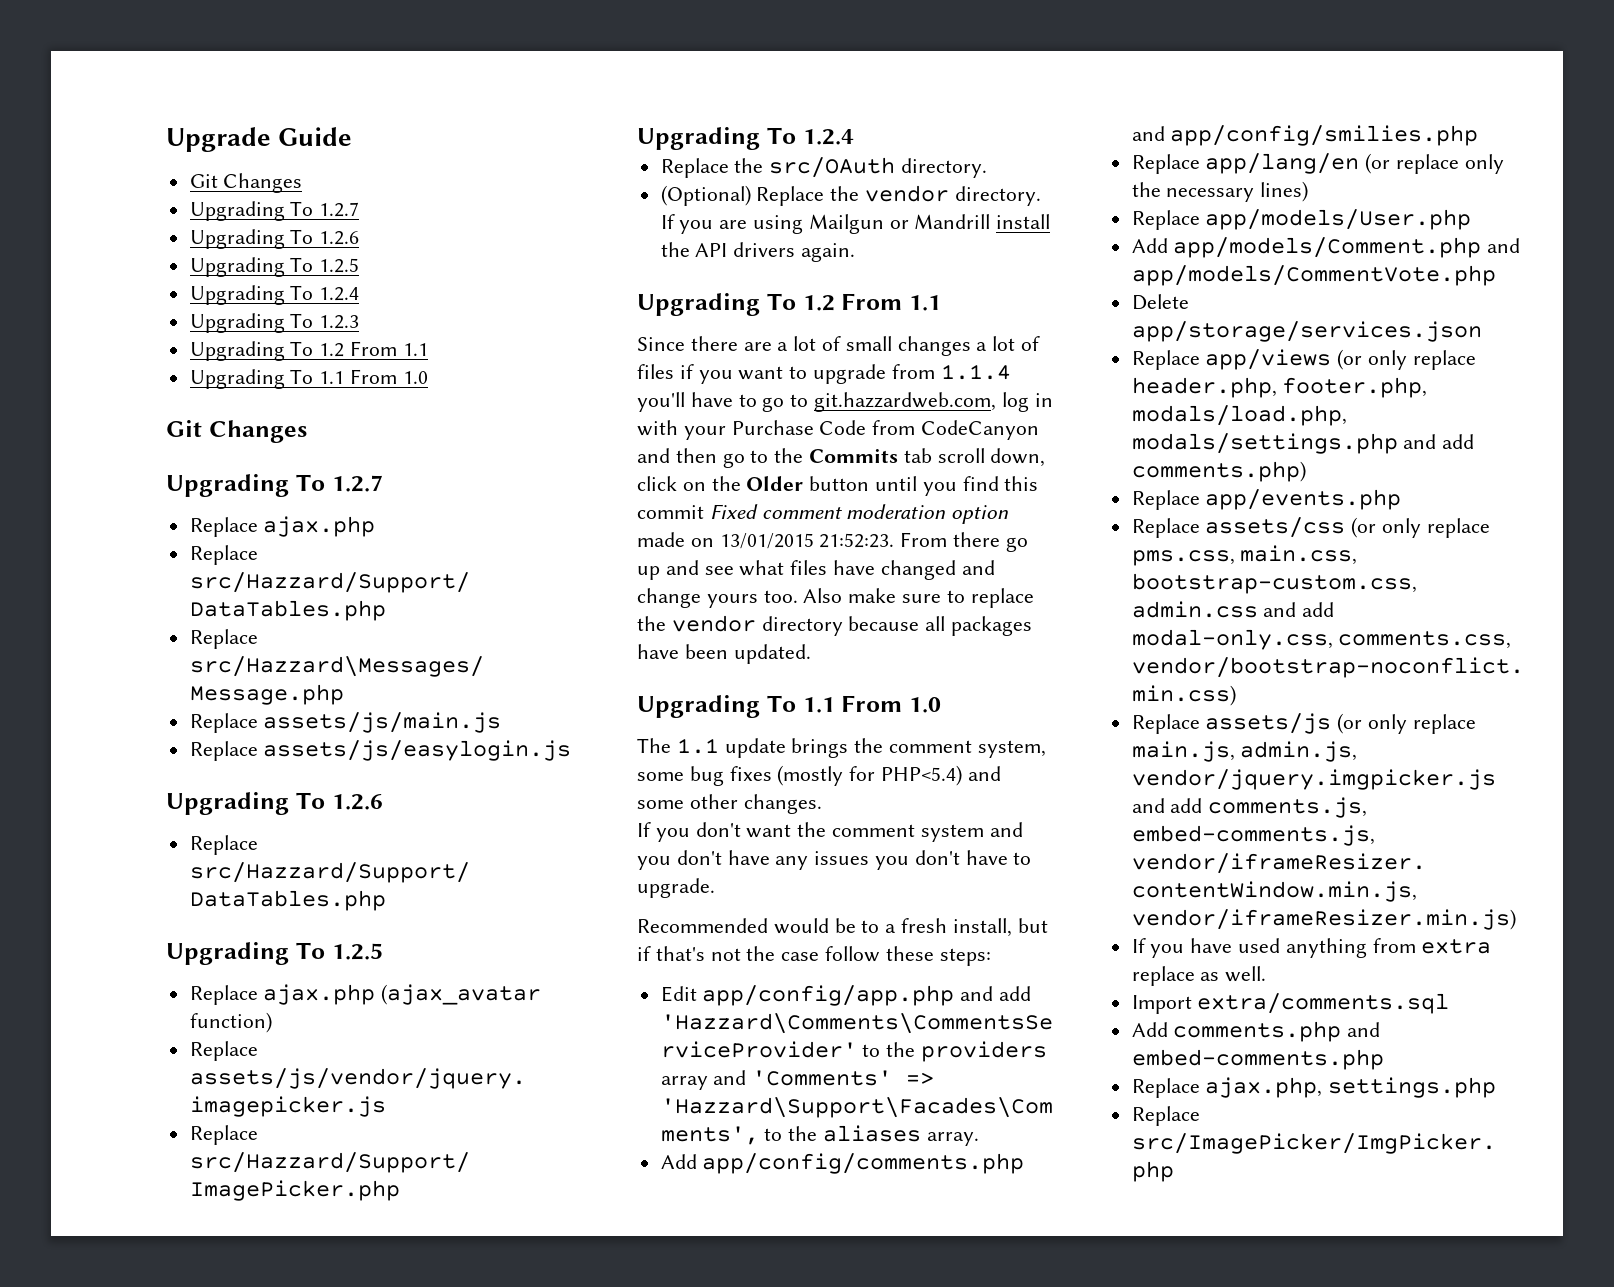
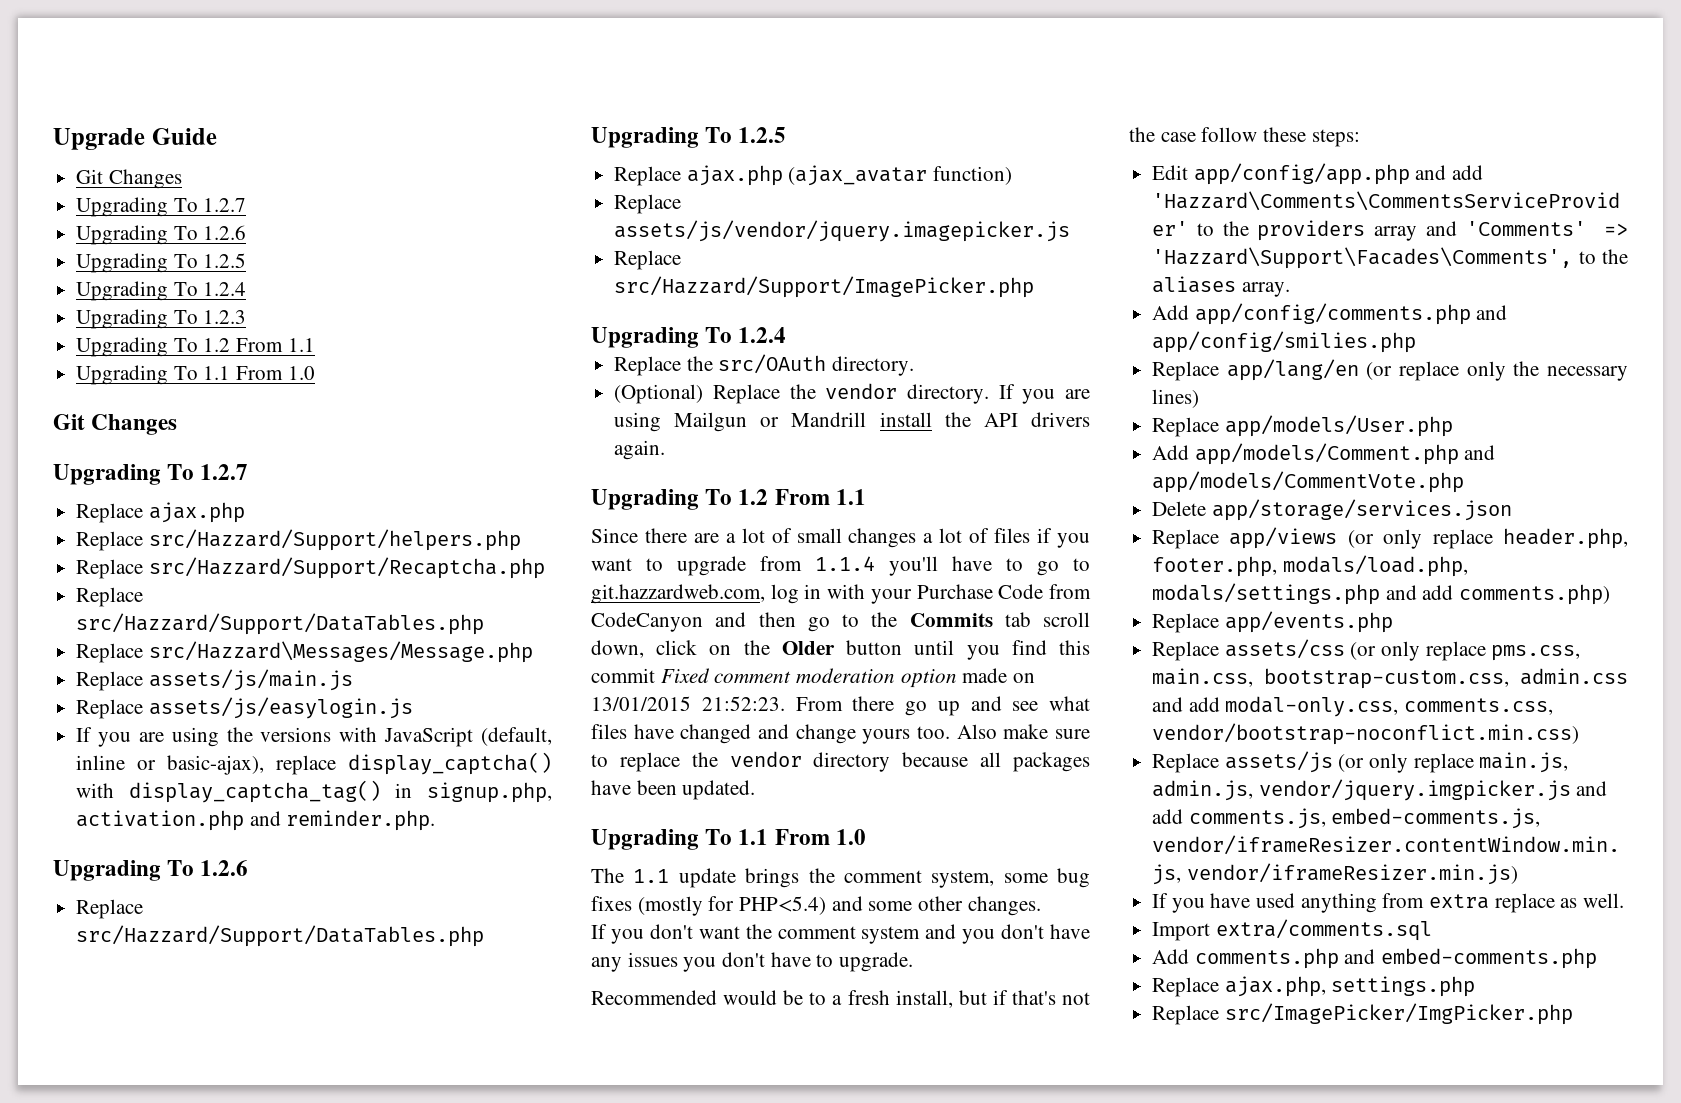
(376, 526) none -> [76,529,521,551] [76,557,545,579] // Replace src/Hazzard/Support/helpers.php // Replace src/Hazzard/Support/Recaptcha.php
(572, 750) none -> [76,727,552,747] [76,752,552,775] [76,780,552,803] [76,810,436,831] // If you are using the versions with JavaScript (default, inline or basic-ajax), replace display_captcha() with display_captcha_tag() in signup.php, activation.php and reminder.php.

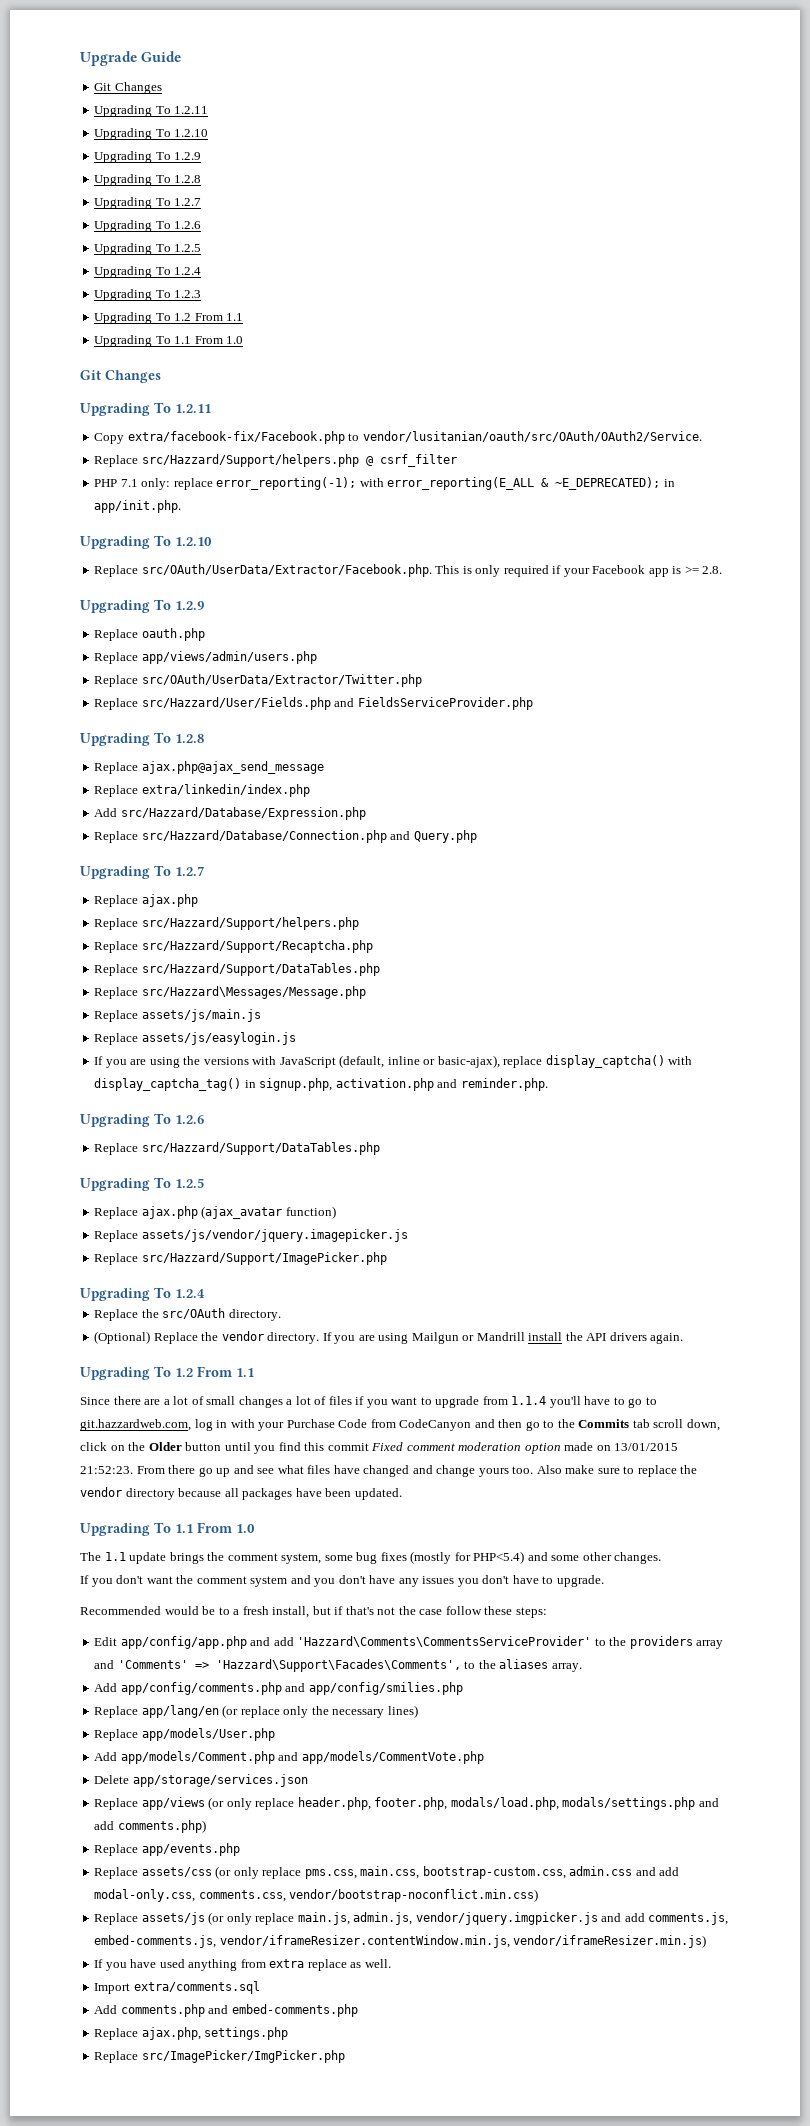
(182, 179) none -> [94,105,209,117] [94,128,209,140] [94,151,202,163] [94,174,202,186] // Upgrading To 1.2.11 // Upgrading To 1.2.10 // Upgrading To 1.2.9 // Upgrading To 1.2.8
(178, 424) none -> [80,402,211,416] [94,431,702,444] [94,454,457,467] [94,477,675,490] [94,500,182,513] [80,535,212,549] [94,564,723,577] [80,599,204,613] [94,628,205,641] [94,651,317,664] [94,674,422,687] [94,697,533,710] [80,732,204,746] [94,761,324,774] [94,784,310,797] [94,807,366,820] [94,830,477,843] // Upgrading To 1.2.11 // Copy extra/facebook-fix/Facebook.php to vendor/lusitanian/oauth/src/OAuth/OAuth2/Service. // Replace src/Hazzard/Support/helpers.php @ csrf_filter // PHP 7.1 only: replace error_reporting(-1); with error_reporting(E_ALL & ~E_DEPRECATED); in app/init.php. // Upgrading To 1.2.10 // Replace src/OAuth/UserData/Extractor/Facebook.php. This is only required if your Facebook app is >= 2.8. // Upgrading To 1.2.9 // Replace oauth.php // Replace app/views/admin/users.php // Replace src/OAuth/UserData/Extractor/Twitter.php // Replace src/Hazzard/User/Fields.php and FieldsServiceProvider.php // Upgrading To 1.2.8 // Replace ajax.php@ajax_send_message // Replace extra/linkedin/index.php // Add src/Hazzard/Database/Expression.php // Replace src/Hazzard/Database/Connection.php and Query.php

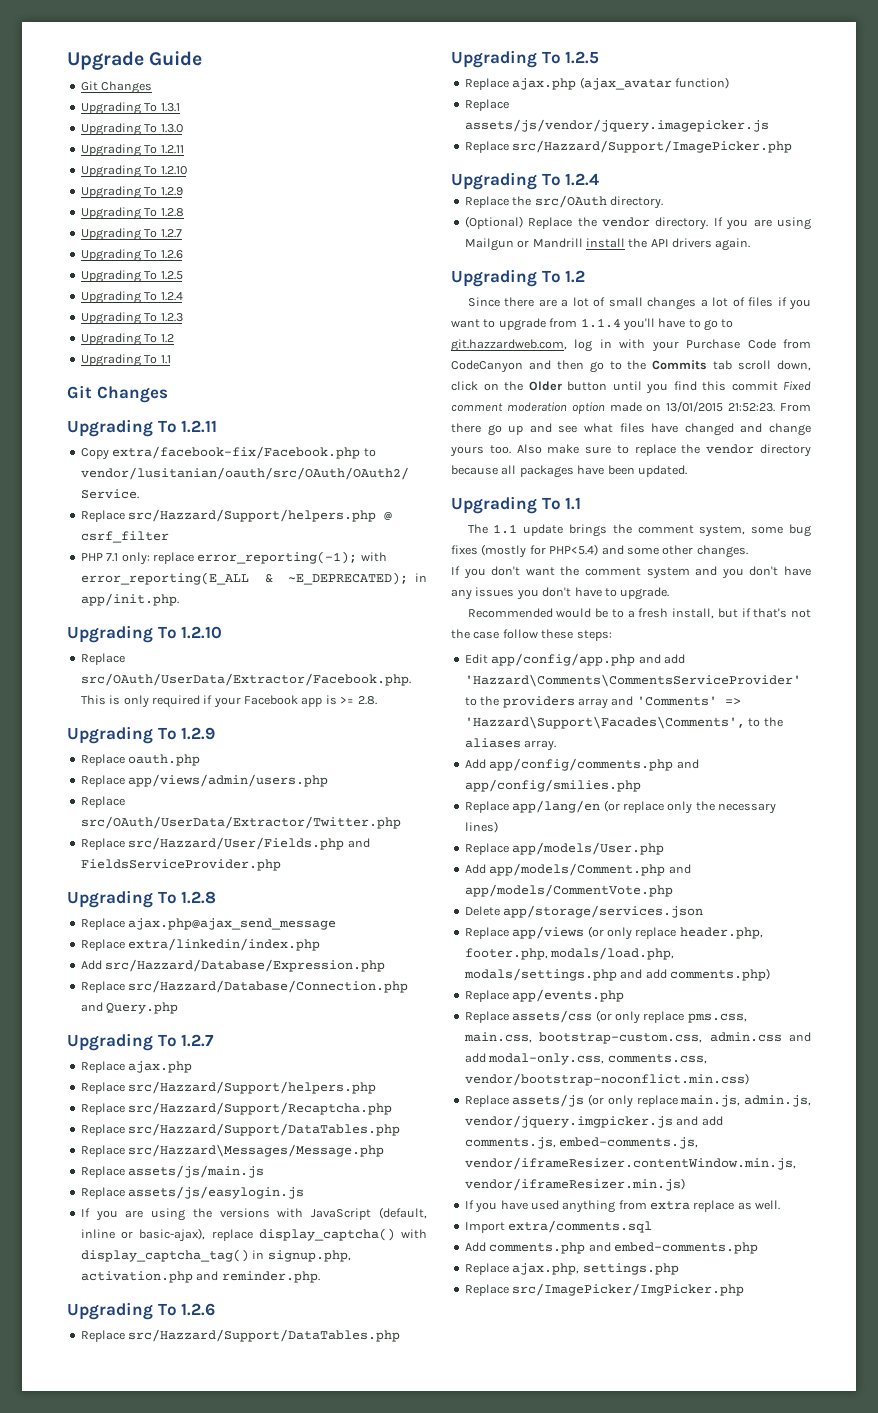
(162, 88) none -> [80,102,180,115] [80,123,183,136] // Upgrading To 1.3.1 // Upgrading To 1.3.0
[194,313,244,321] [94,335,244,347] From 1.1 // Upgrading To 1.1 From 1.0 -> [80,354,171,367] // Upgrading To 1.1
[197,1366,254,1377] From 1.1 -> (586, 276) none
[197,1522,255,1533] From 1.0 -> (582, 503) none

